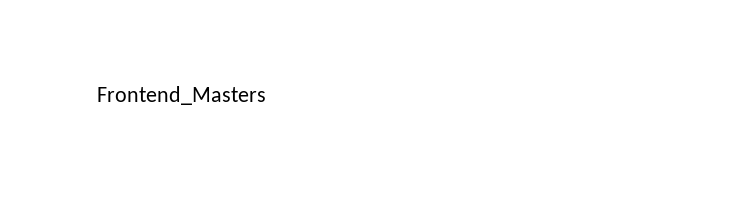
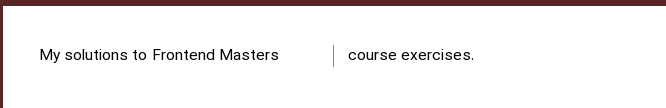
[97,86,266,105] Frontend_Masters -> [39,49,475,63] My solutions to Frontend Masters course exercises.

